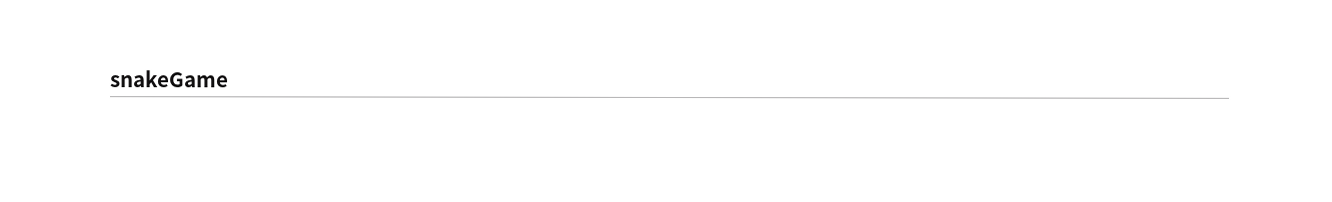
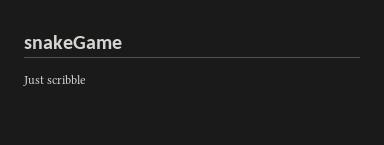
(229, 79) none -> [23,75,87,86] // Just scribble

